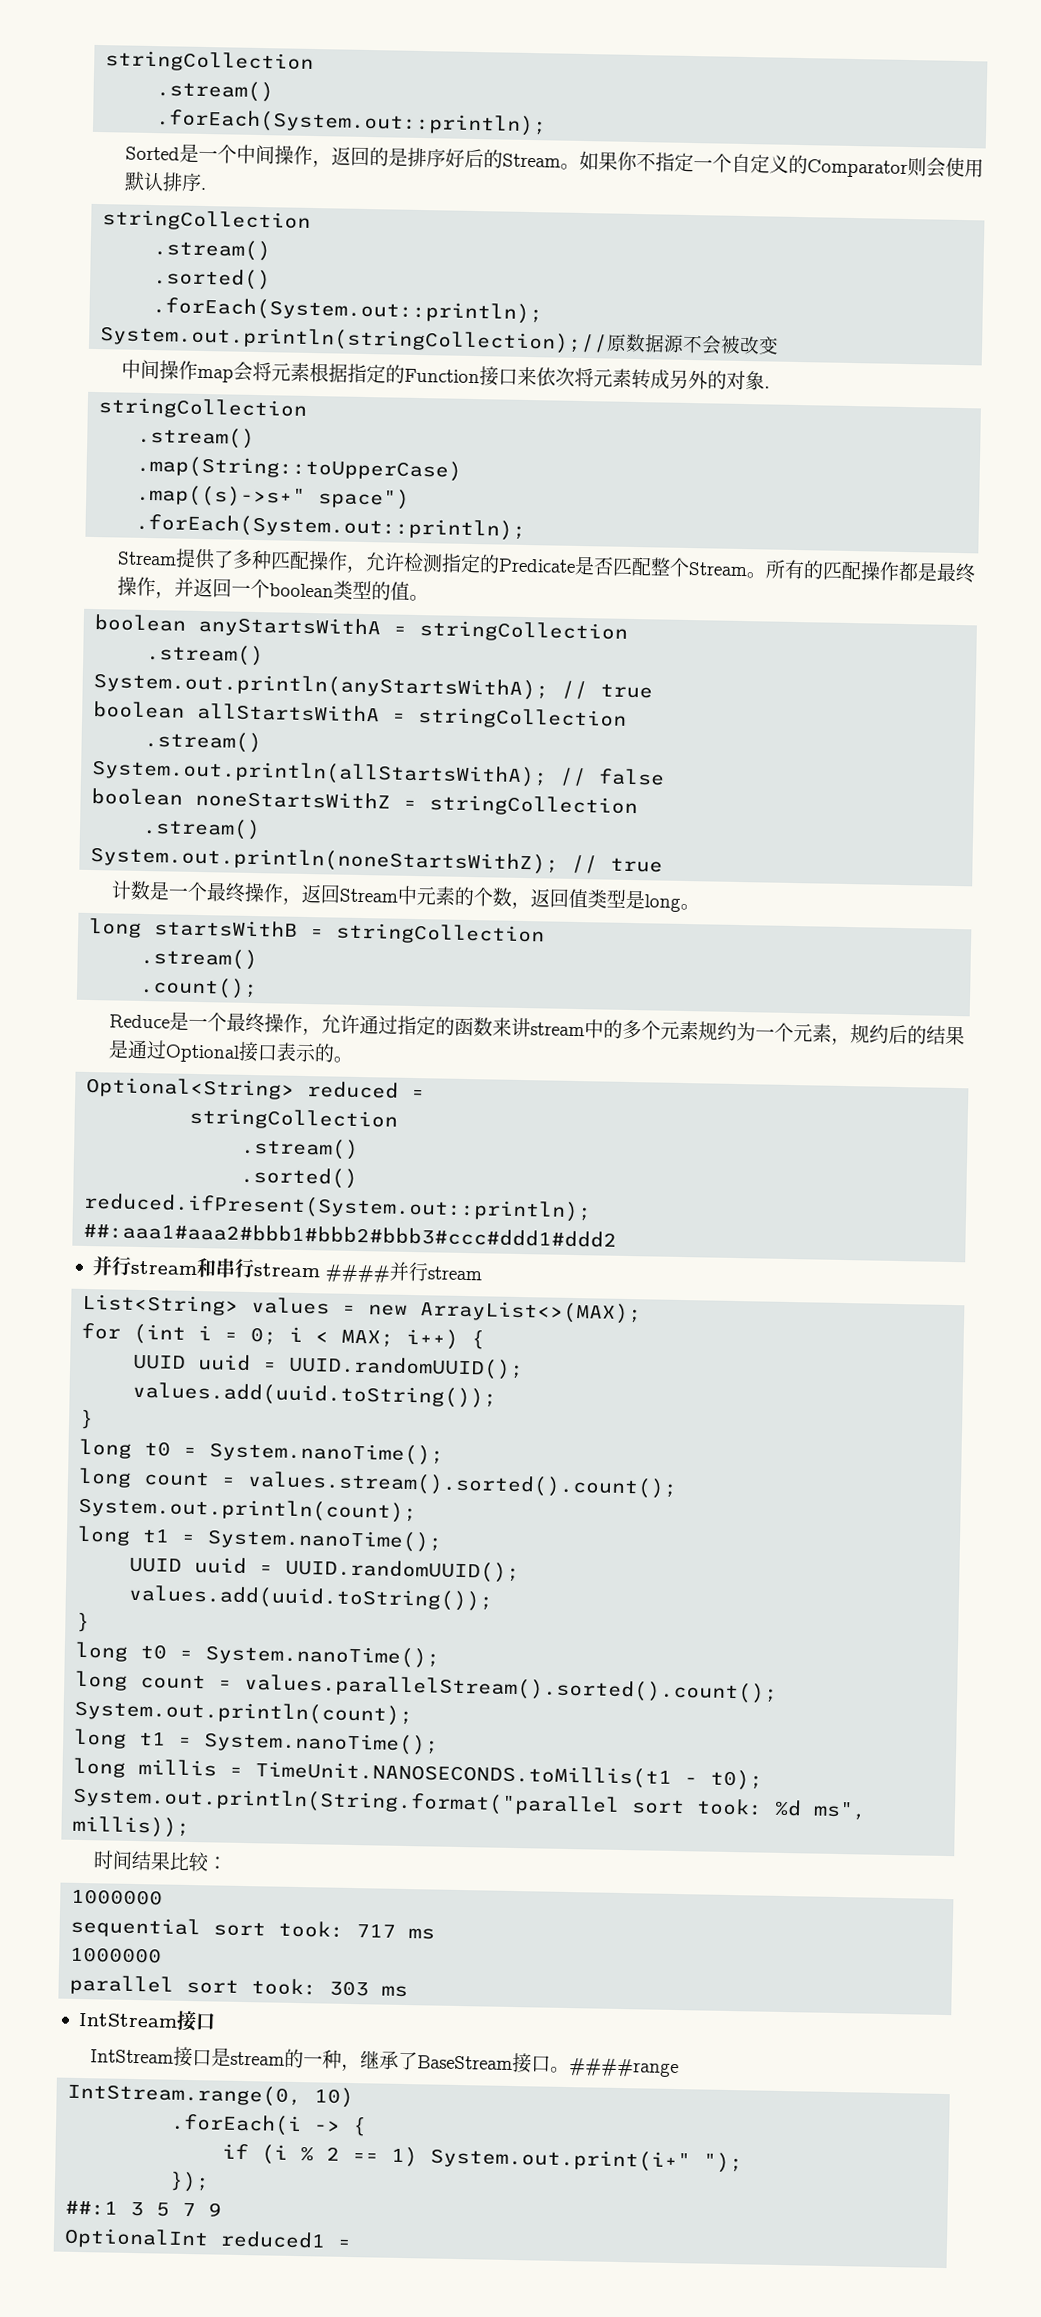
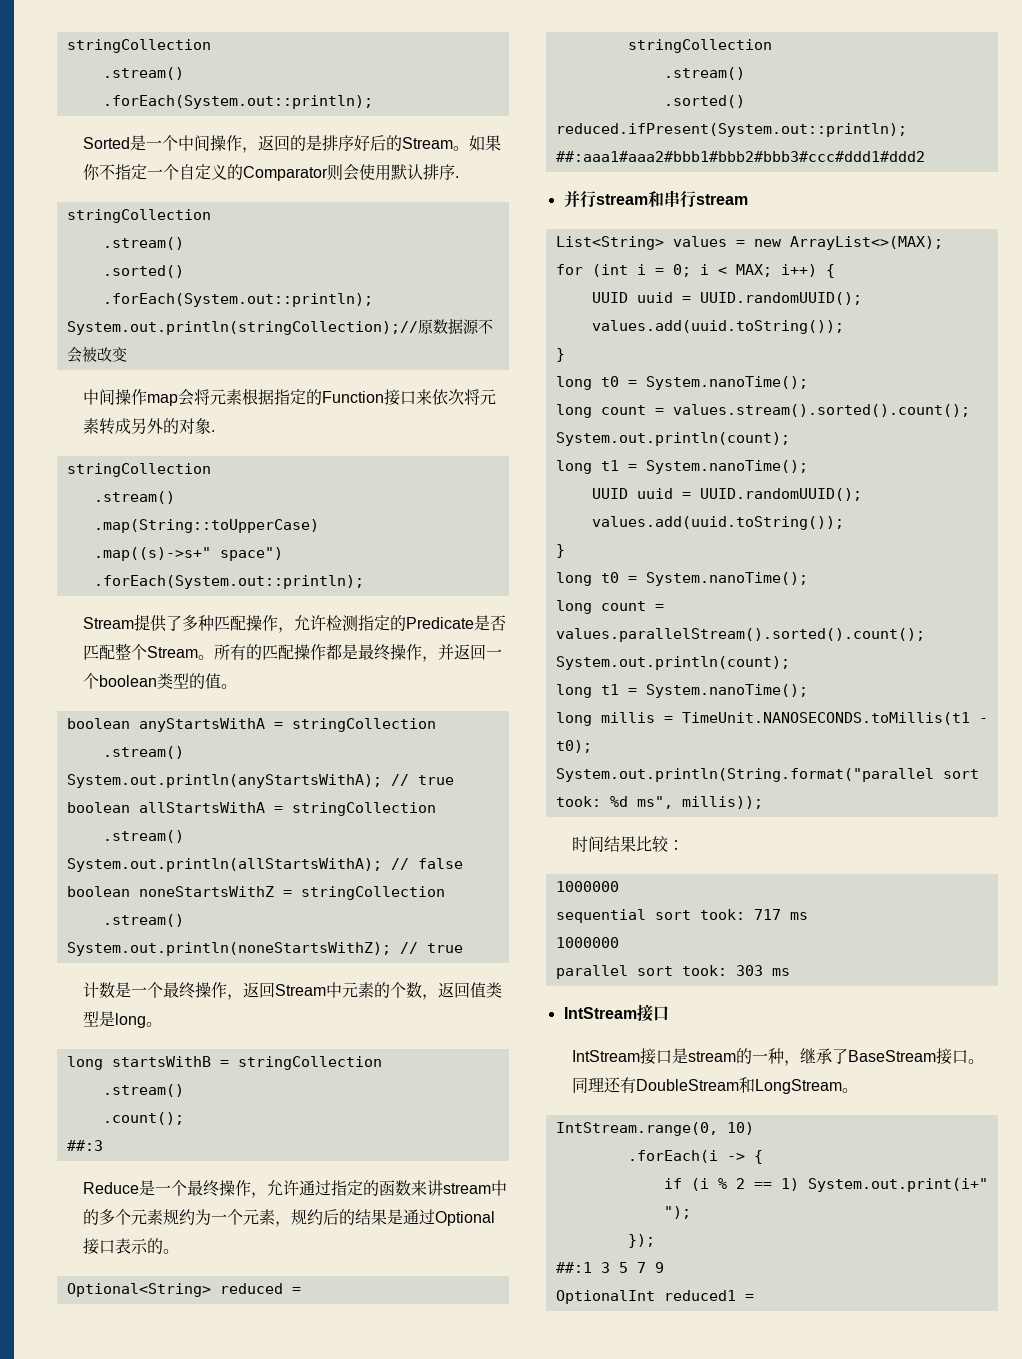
(259, 988) none -> [66,1140,103,1151] // ##:3
[324,1261,482,1283] ####并行stream -> (748, 199) none
[568,2058,679,2078] ####range -> [572,1077,859,1094] 同理还有DoubleStream和LongStream。

